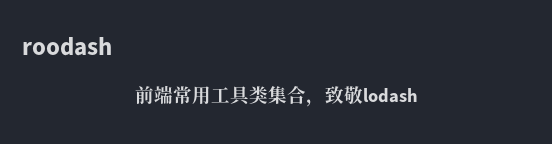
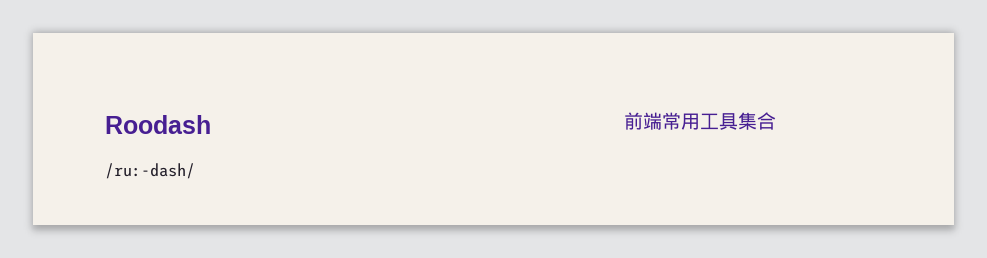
[22,37,112,56] roodash -> [105,115,211,134] [105,163,195,179] Roodash // /ru:-dash/
[248,86,418,107] 类集合，致敬lodash -> [737,112,776,130] 集合

